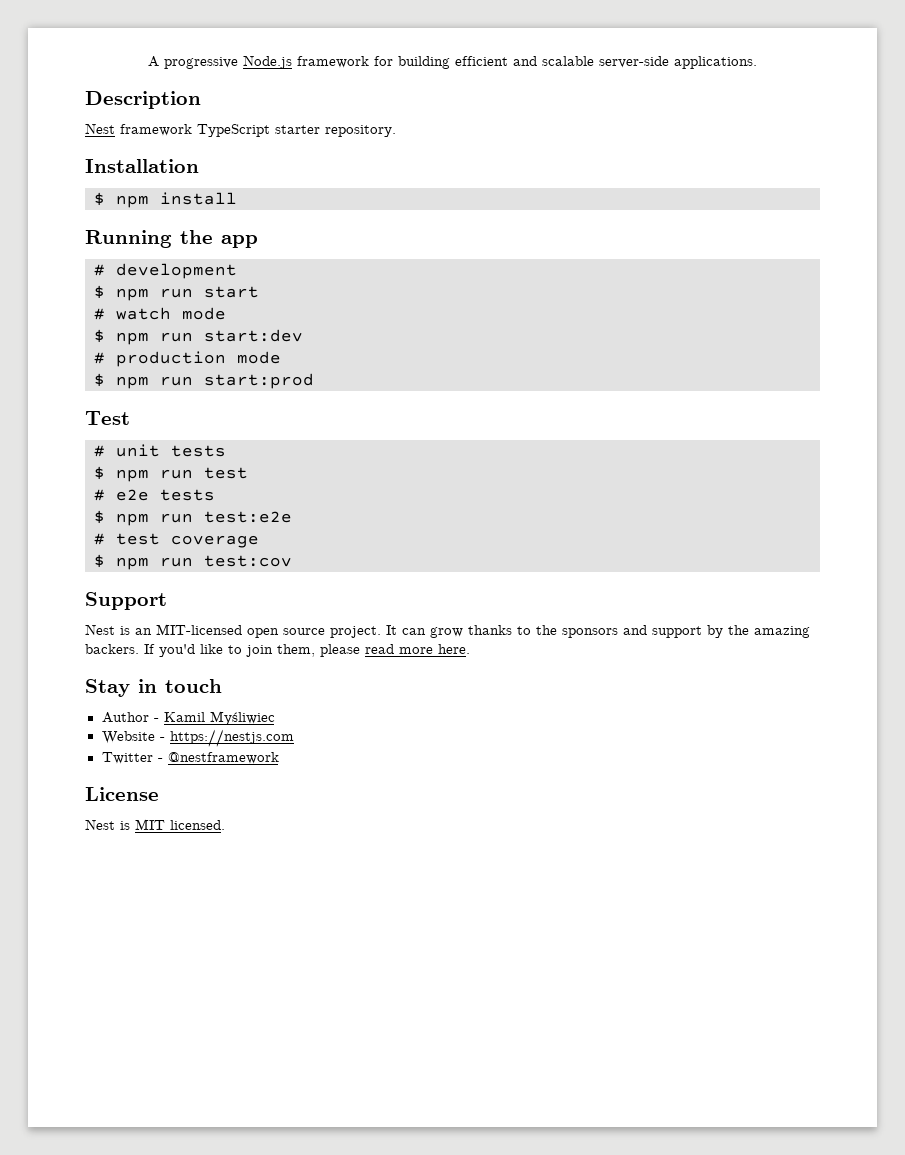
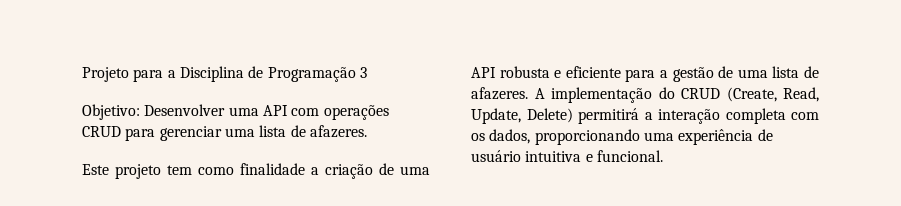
[148,55,757,69] [85,91,201,109] [85,123,396,137] [85,159,199,173] [94,192,237,208] [85,230,258,248] [94,263,237,279] [94,285,259,301] [94,307,226,320] [94,329,303,345] [94,351,281,367] [94,373,314,389] [85,411,130,425] [94,444,226,457] [94,466,248,482] [94,489,215,501] [94,510,292,526] [94,533,259,548] [94,554,292,570] [85,592,167,610] [85,624,810,638] [85,644,470,657] [85,679,222,697] [101,711,275,725] [101,729,294,747] [101,752,279,764] [85,787,159,801] [85,819,225,830] A progressive Node.js framework for building efficient and scalable server-side applications. // Description // Nest framework TypeScript starter repository. // Installation // $ npm install // Running the app // # development // $ npm run start // # watch mode // $ npm run start:dev // # production mode // $ npm run start:prod // Test // # unit tests // $ npm run test // # e2e tests // $ npm run test:e2e // # test coverage // $ npm run test:cov // Support // Nest is an MIT-licensed open source project. It can grow thanks to the sponsors and support by the amazing backers. If you'd like to join them, please read more here. // Stay in touch // Author - Kamil Myśliwiec // Website - https://nestjs.com // Twitter - @nestframework // License // Nest is MIT licensed. -> [82,66,367,82] [82,104,389,120] [82,125,367,141] [82,163,430,179] [471,66,819,82] [471,87,819,103] [471,108,819,124] [471,129,773,145] [471,150,663,162] Projeto para a Disciplina de Programação 3 // Objetivo: Desenvolver uma API com operações CRUD para gerenciar uma lista de afazeres. // Este projeto tem como finalidade a criação de uma API robusta e eficiente para a gestão de uma lista de afazeres. A implementação do CRUD (Create, Read, Update, Delete) permitirá a interação completa com os dados, proporcionando uma experiência de usuário intuitiva e funcional.

